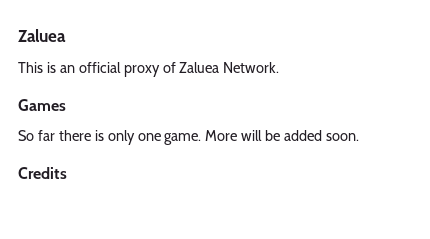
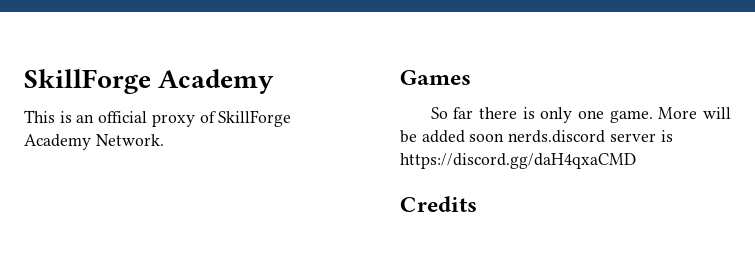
[18,29,66,42] Zaluea -> [24,69,275,94] SkillForge Academy
[179,62,220,73] Zaluea -> [218,110,292,127] [24,134,91,150] SkillForge Academy
[326,133,360,141] soon. -> [469,130,673,143] [400,153,636,169] soon nerds.discord server is https://discord.gg/daH4qxaCMD

